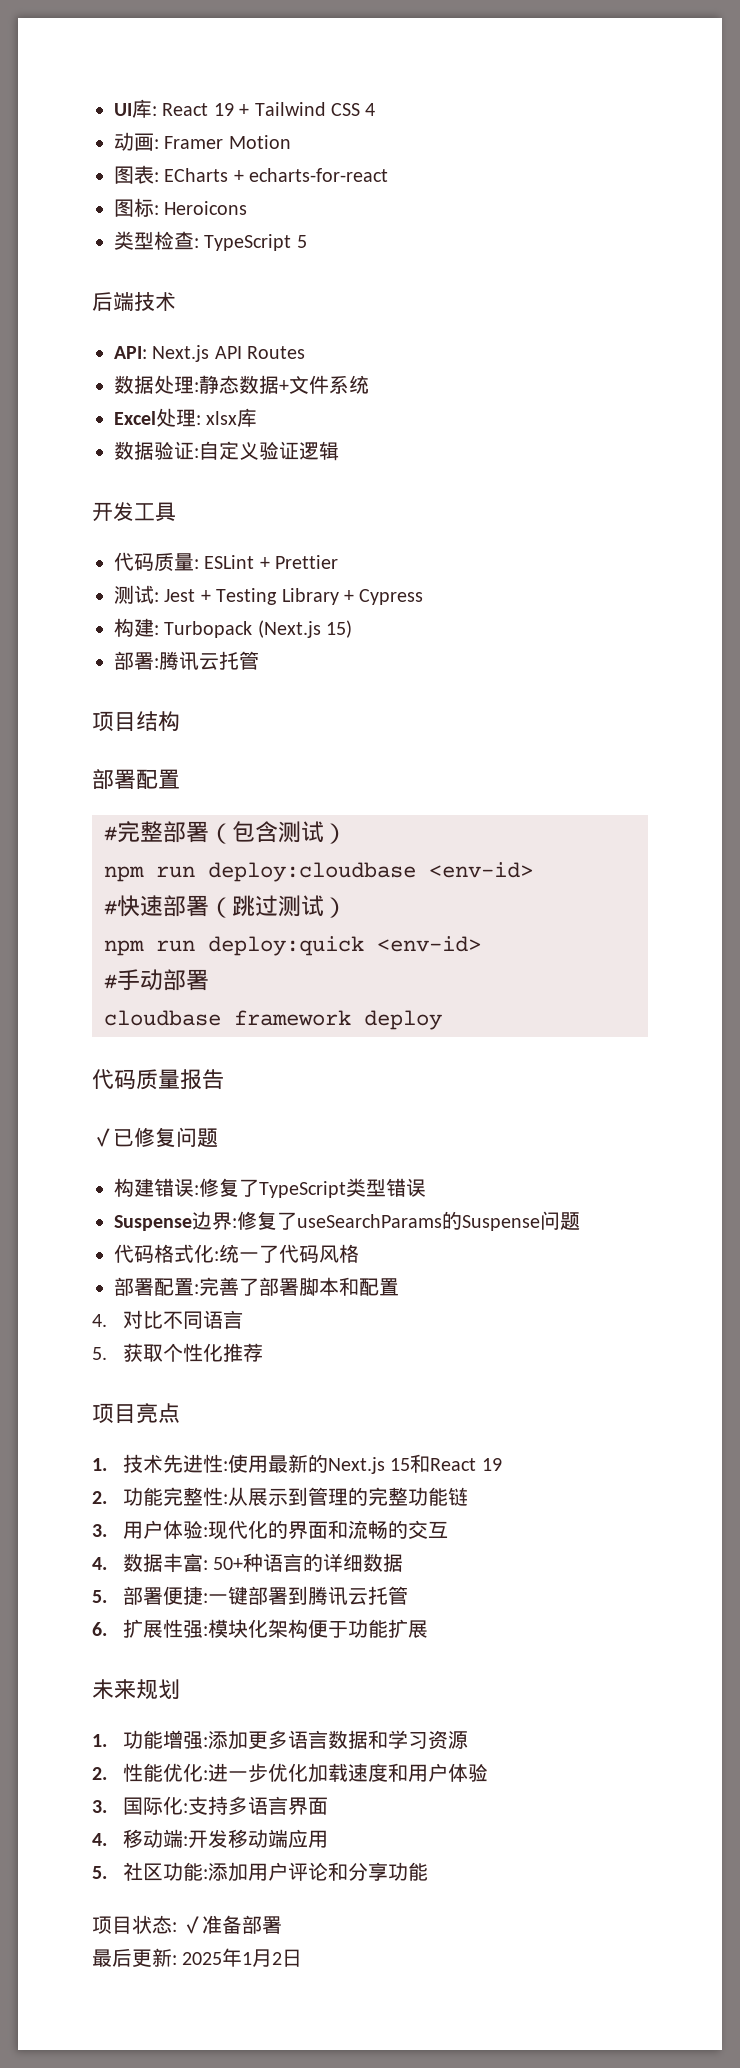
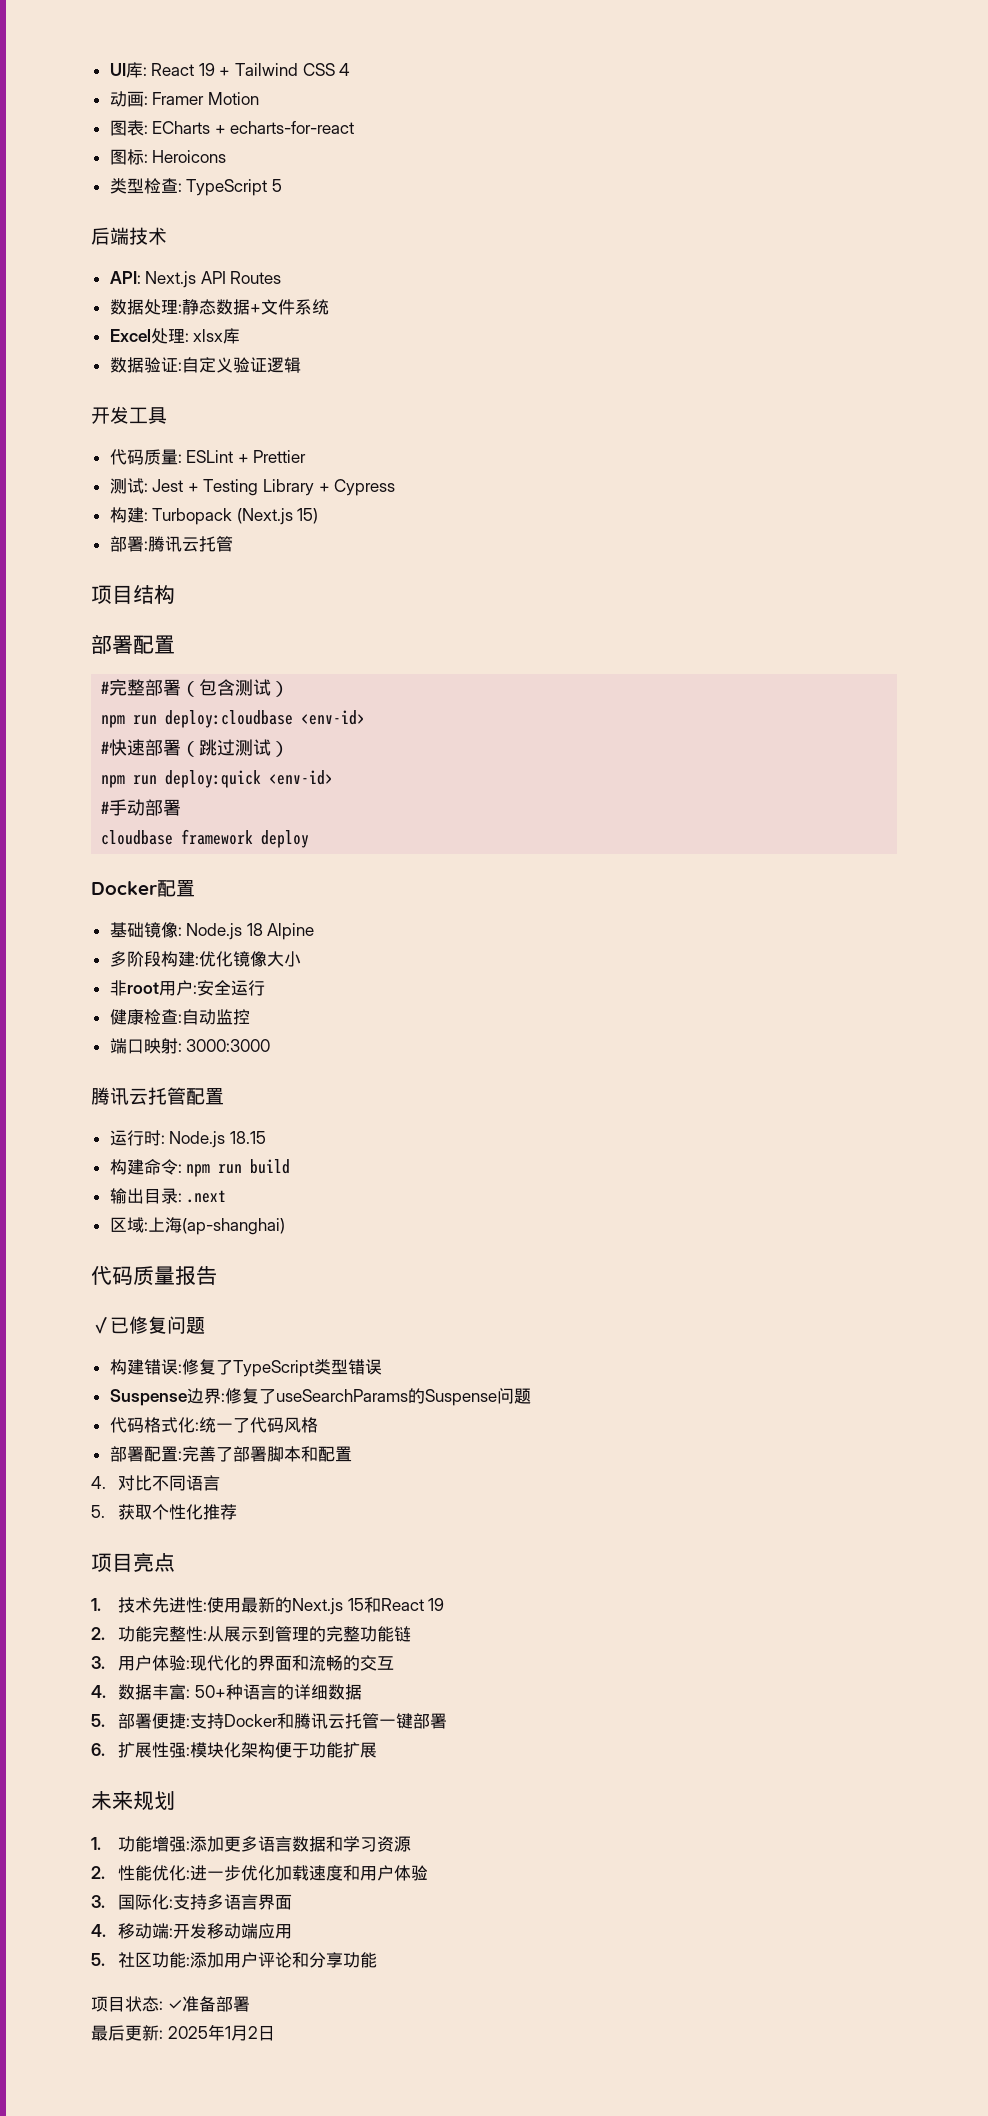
(442, 1020) none -> [91,880,195,897] [109,922,315,940] [109,951,301,967] [109,980,265,996] [109,1009,250,1025] [109,1038,271,1054] [91,1087,224,1105] [109,1130,266,1148] [109,1159,291,1177] [109,1188,227,1204] [109,1217,285,1235] // Docker配置 // 基础镜像: Node.js 18 Alpine // 多阶段构建:优化镜像大小 // 非root用户:安全运行 // 健康检查:自动监控 // 端口映射: 3000:3000 // 腾讯云托管配置 // 运行时: Node.js 18.15 // 构建命令: npm run build // 输出目录: .next // 区域:上海(ap-shanghai)
[207,1586,408,1605] 一键部署到腾讯云托管 -> [190,1713,448,1729] 支持Docker和腾讯云托管一键部署

